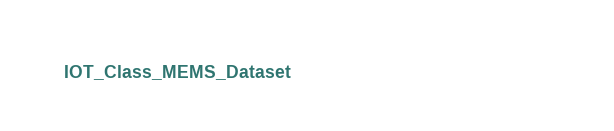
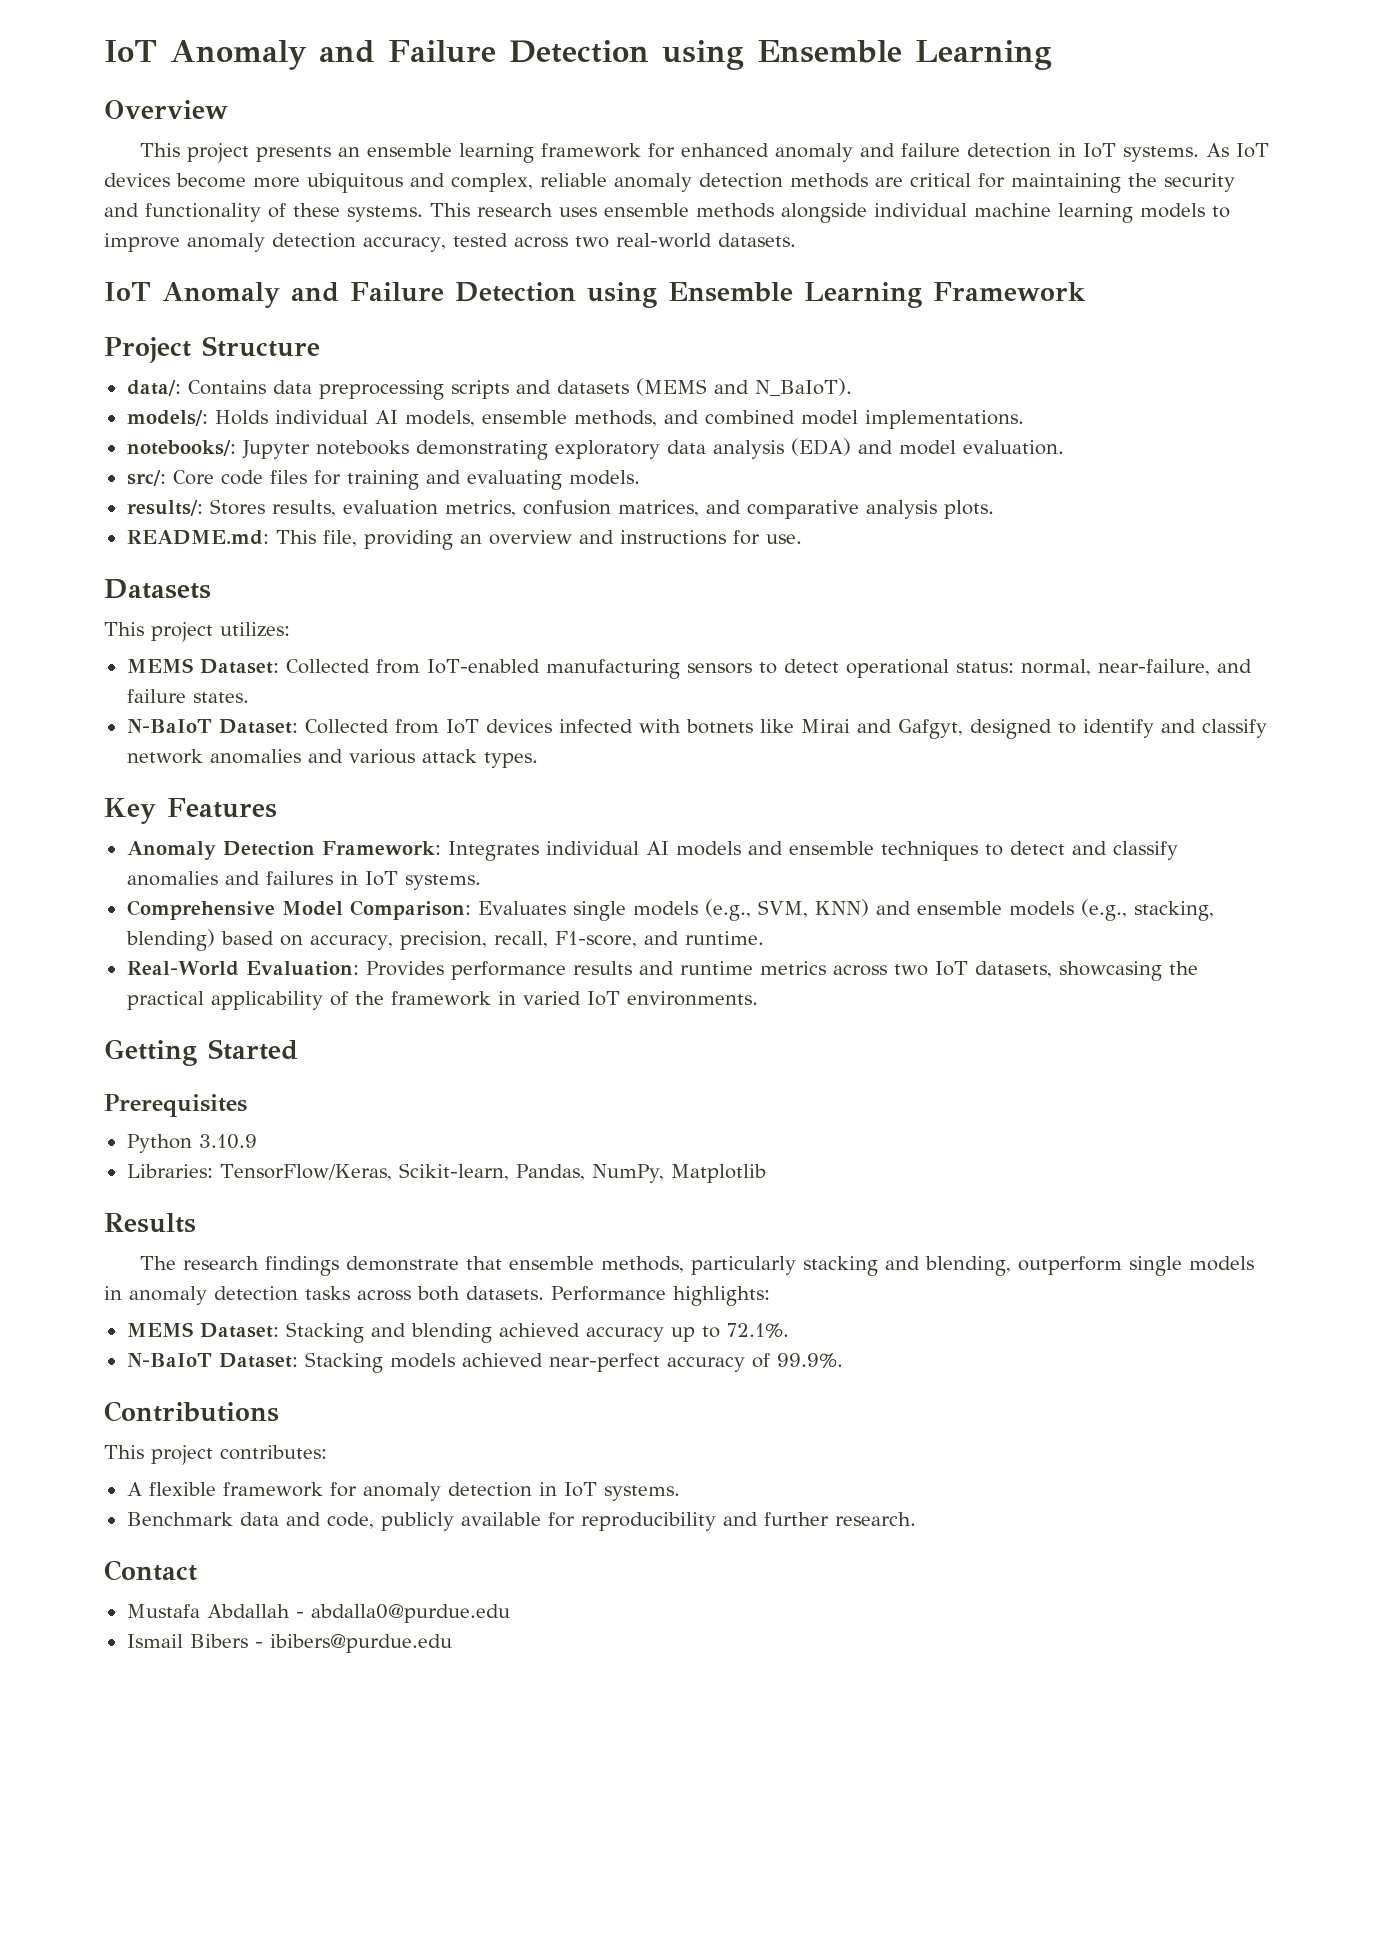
[64,65,291,80] IOT_Class_MEMS_Dataset -> [104,40,1052,70] [104,100,228,119] [139,143,1269,163] [104,173,1235,193] [104,203,1230,223] [104,233,796,252] [104,282,1086,308] [104,336,320,363] [126,378,852,400] [126,410,1024,429] [126,438,1064,460] [126,470,640,490] [126,499,994,519] [126,530,802,550] [104,579,211,599] [104,622,290,642] [126,658,1252,679] [126,689,249,703] [126,719,1267,739] [126,749,538,768] [104,798,277,824] [126,841,1178,861] [126,871,481,890] [126,899,1214,921] [125,929,764,951] [126,961,1198,981] [126,991,758,1010] [104,1039,298,1066] [104,1094,247,1117] [126,1134,257,1153] [126,1163,767,1183] [104,1213,196,1233] [139,1256,1254,1276] [104,1286,770,1306] [126,1322,789,1343] [126,1352,843,1373] [104,1401,279,1422] [104,1445,327,1465] [126,1482,680,1501] [126,1512,916,1531] [104,1560,197,1581] [126,1604,510,1623] [126,1634,452,1653] IoT Anomaly and Failure Detection using Ensemble Learning // Overview // This project presents an ensemble learning framework for enhanced anomaly and failure detection in IoT systems. As IoT devices become more ubiquitous and complex, reliable anomaly detection methods are critical for maintaining the security and functionality of these systems. This research uses ensemble methods alongside individual machine learning models to improve anomaly detection accuracy, tested across two real-world datasets. // IoT Anomaly and Failure Detection using Ensemble Learning Framework // Project Structure // data/: Contains data preprocessing scripts and datasets (MEMS and N_BaIoT). // models/: Holds individual AI models, ensemble methods, and combined model implementations. // notebooks/: Jupyter notebooks demonstrating exploratory data analysis (EDA) and model evaluation. // src/: Core code files for training and evaluating models. // results/: Stores results, evaluation metrics, confusion matrices, and comparative analysis plots. // README.md: This file, providing an overview and instructions for use. // Datasets // This project utilizes: // MEMS Dataset: Collected from IoT-enabled manufacturing sensors to detect operational status: normal, near-failure, and failure states. // N-BaIoT Dataset: Collected from IoT devices infected with botnets like Mirai and Gafgyt, designed to identify and classify network anomalies and various attack types. // Key Features // Anomaly Detection Framework: Integrates individual AI models and ensemble techniques to detect and classify anomalies and failures in IoT systems. // Comprehensive Model Comparison: Evaluates single models (e.g., SVM, KNN) and ensemble models (e.g., stacking, blending) based on accuracy, precision, recall, F1-score, and runtime. // Real-World Evaluation: Provides performance results and runtime metrics across two IoT datasets, showcasing the practical applicability of the framework in varied IoT environments. // Getting Started // Prerequisites // Python 3.10.9 // Libraries: TensorFlow/Keras, Scikit-learn, Pandas, NumPy, Matplotlib // Results // The research findings demonstrate that ensemble methods, particularly stacking and blending, outperform single models in anomaly detection tasks across both datasets. Performance highlights: // MEMS Dataset: Stacking and blending achieved accuracy up to 72.1%. // N-BaIoT Dataset: Stacking models achieved near-perfect accuracy of 99.9%. // Contributions // This project contributes: // A flexible framework for anomaly detection in IoT systems. // Benchmark data and code, publicly available for reproducibility and further research. // Contact // Mustafa Abdallah - abdalla0@purdue.edu // Ismail Bibers - ibibers@purdue.edu

